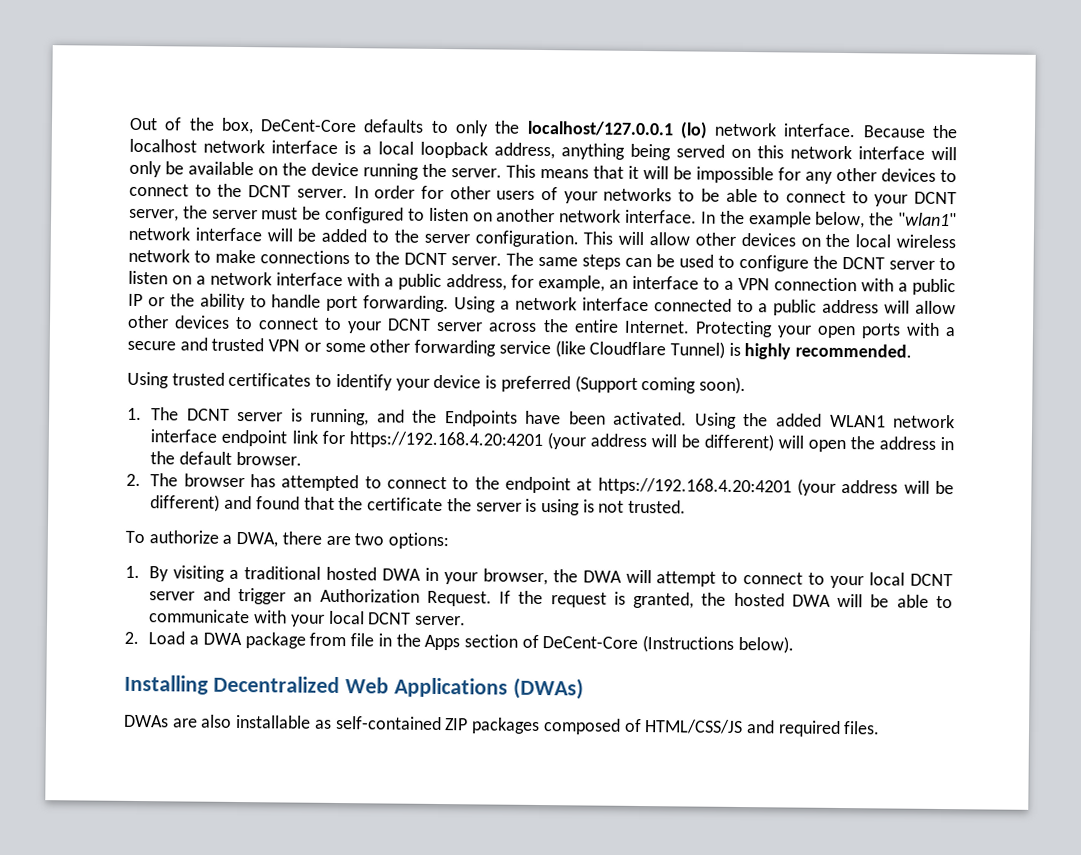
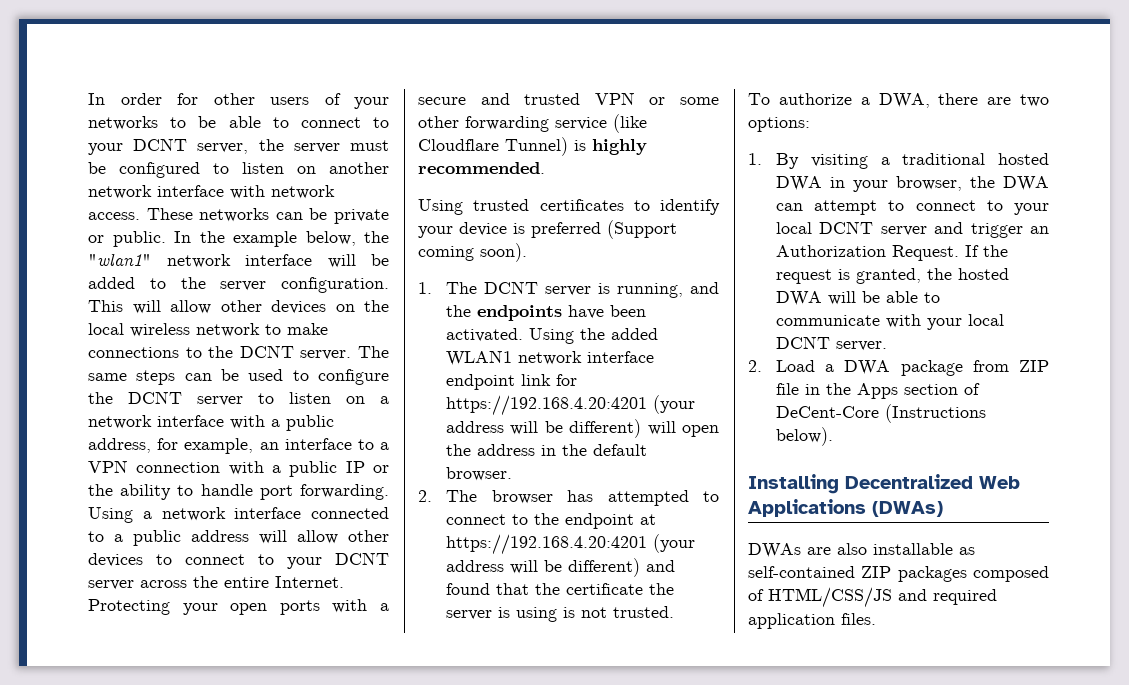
[129,117,959,139] [129,138,957,161] [129,160,957,184] [129,183,348,199] Out of the box, DeCent-Core defaults to only the localhost/127.0.0.1 (lo) network interface. Because the localhost network interface is a local loopback address, anything being served on this network interface will only be available on the device running the server. This means that it will be impossible for any other devices to connect to the DCNT server. -> (88, 99) none
[625,209,698,224] interface. -> [157,185,335,199] [88,208,389,224] [88,231,166,247] interface with network access. These networks can be private or public.
[444,410,518,427] Endpoints -> [477,305,563,321] endpoints
[625,569,652,584] will -> [776,203,804,211] can
(347, 639) none -> [1019,360,1049,372] ZIP
(841, 728) none -> [748,613,835,629] application

